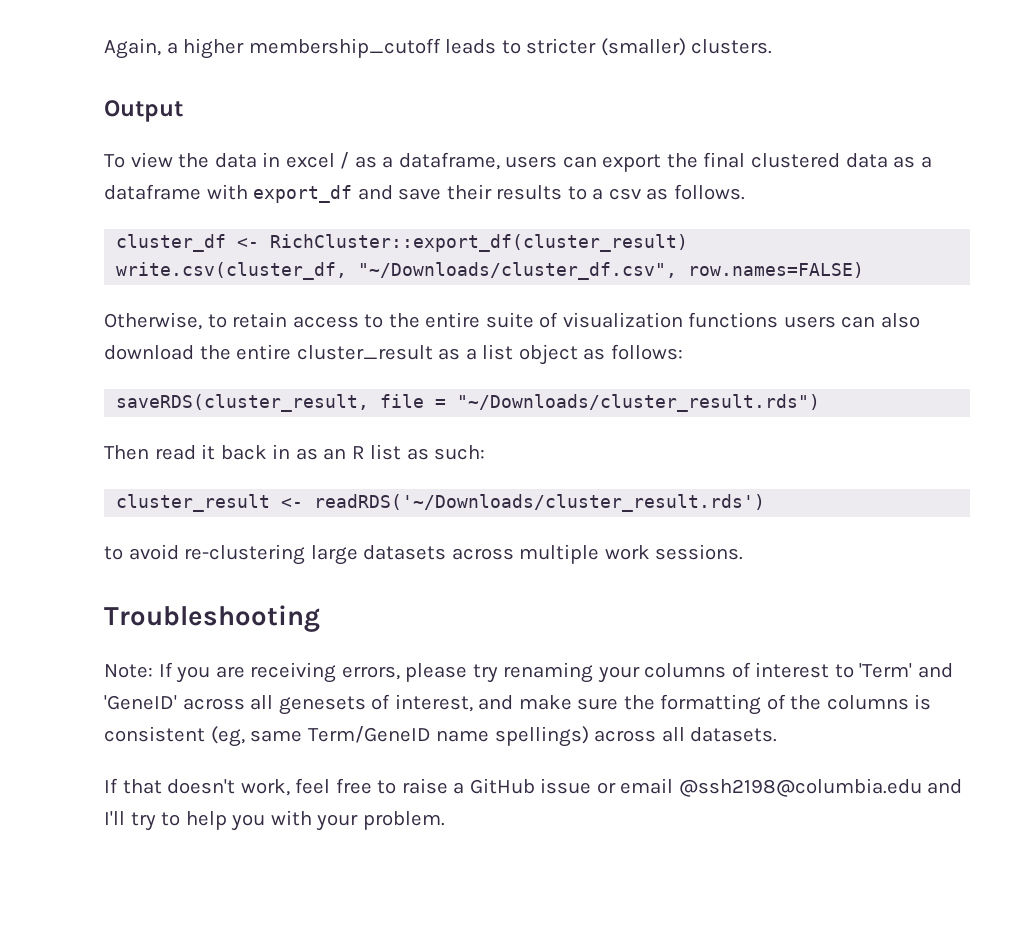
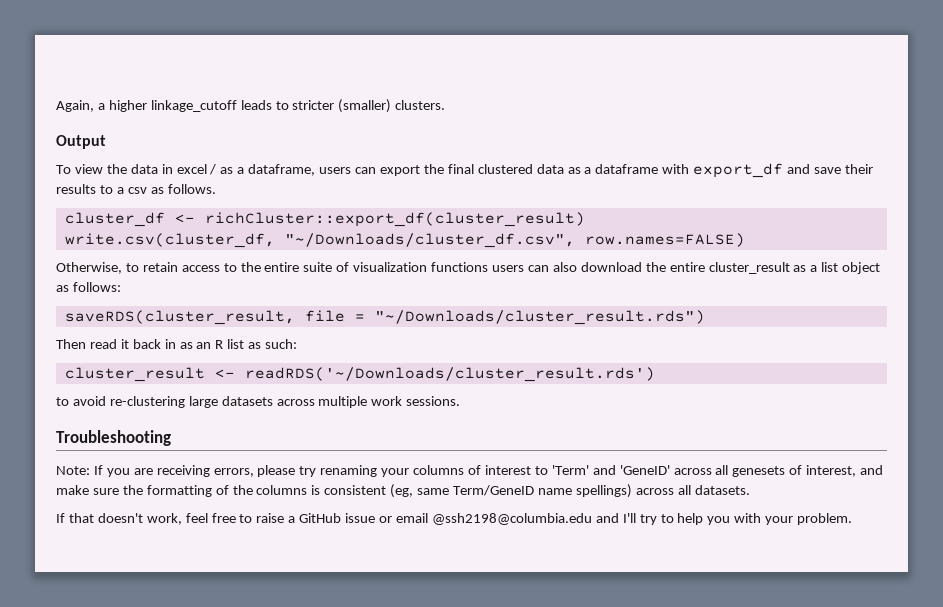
[248,38,441,58] membership_cutoff -> [150,100,237,112] linkage_cutoff
[270,234,689,252] RichCluster::export_df(cluster_result) -> [204,212,585,227] richCluster::export_df(cluster_result)

